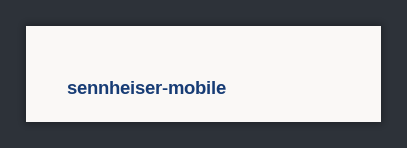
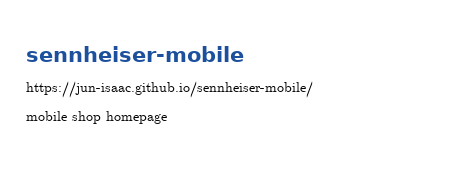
(226, 87) none -> [26,81,313,98] [26,111,167,124] // https://jun-isaac.github.io/sennheiser-mobile/ // mobile shop homepage

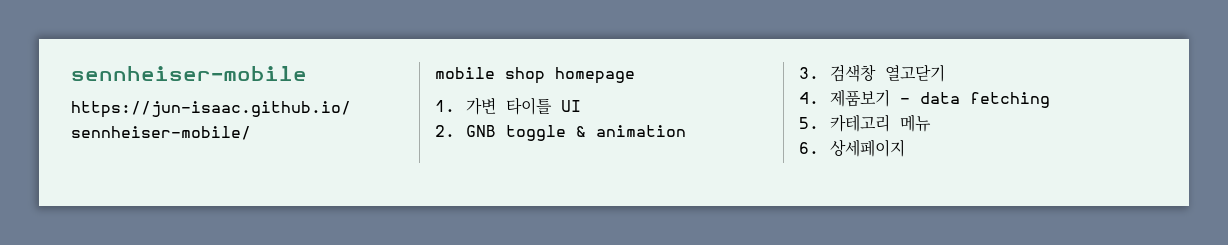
(167, 117) none -> [435,97,582,115] [435,125,687,141] [799,64,946,82] [799,89,1051,108] [799,114,932,132] [799,139,906,157] // 1. 가변 타이틀 UI // 2. GNB toggle & animation // 3. 검색창 열고닫기 // 4. 제품보기 - data fetching // 5. 카테고리 메뉴 // 6. 상세페이지

